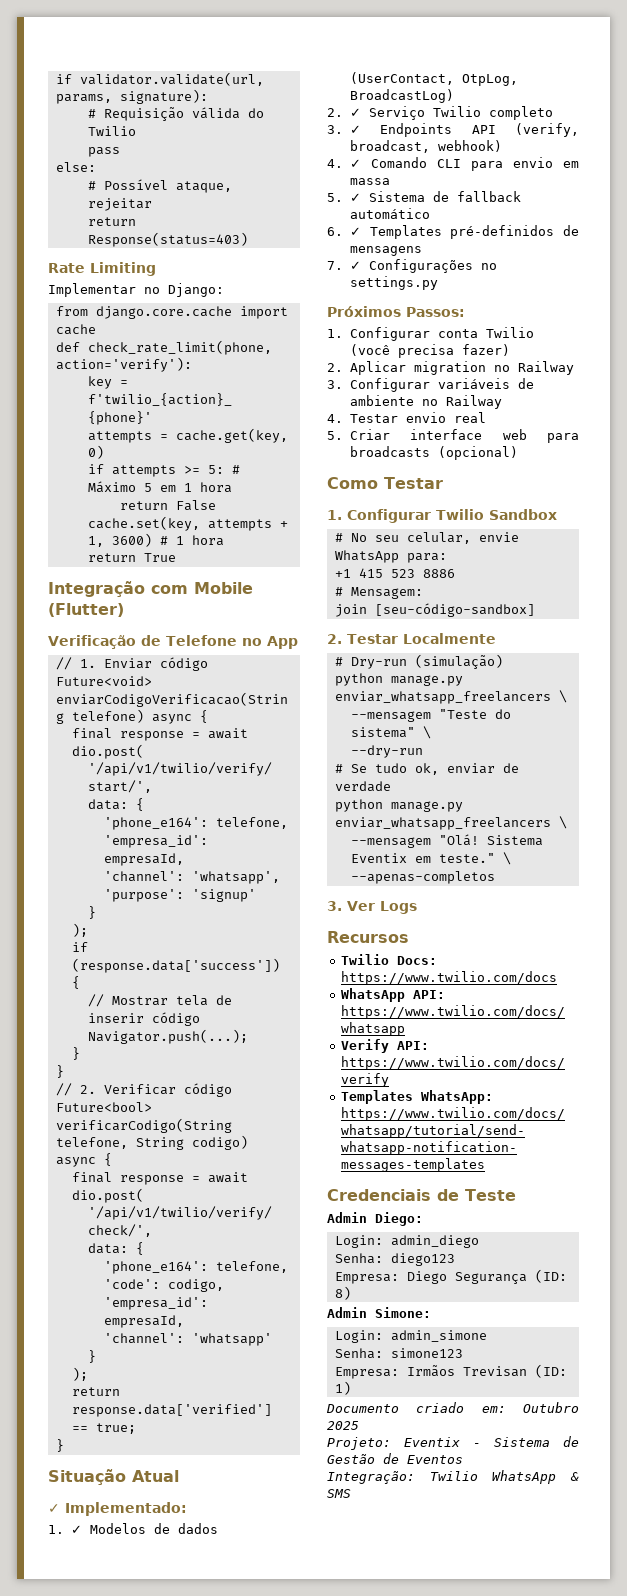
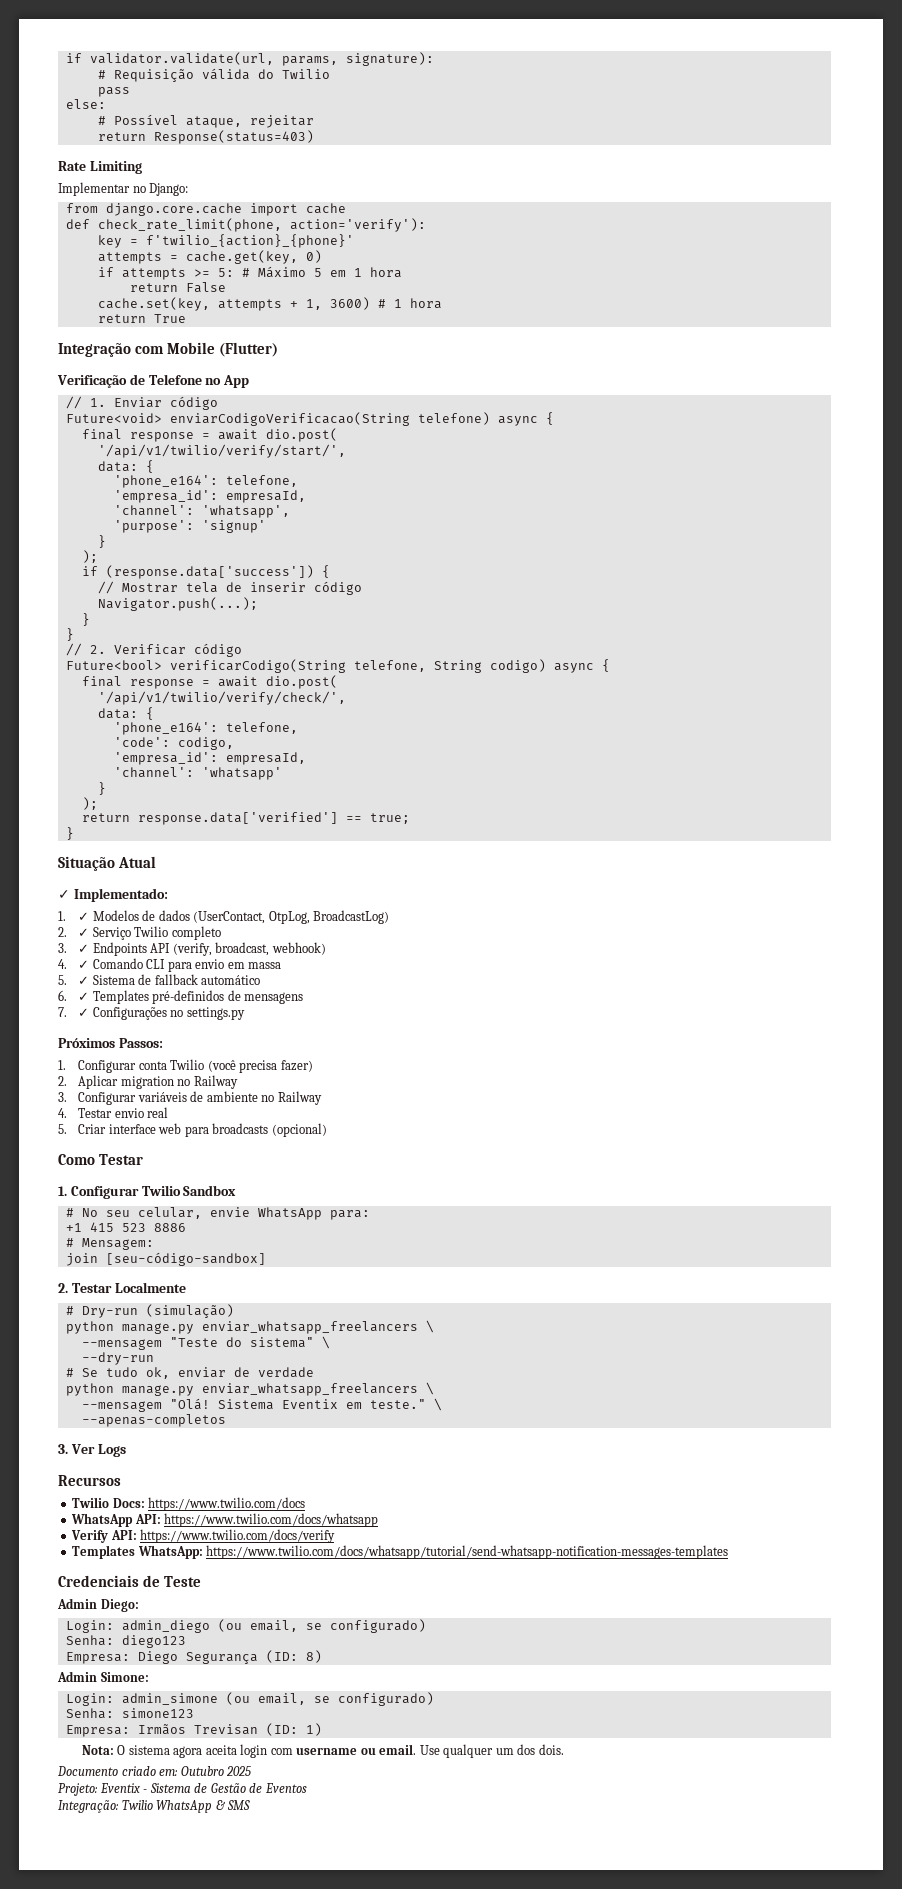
(479, 1241) none -> [217,1619,426,1633] (ou email, se configurado)
(487, 1336) none -> [225,1692,434,1706] (ou email, se configurado)
(351, 1388) none -> [81,1744,564,1758] // Nota: O sistema agora aceita login com username ou email. Use qualquer um dos dois.

